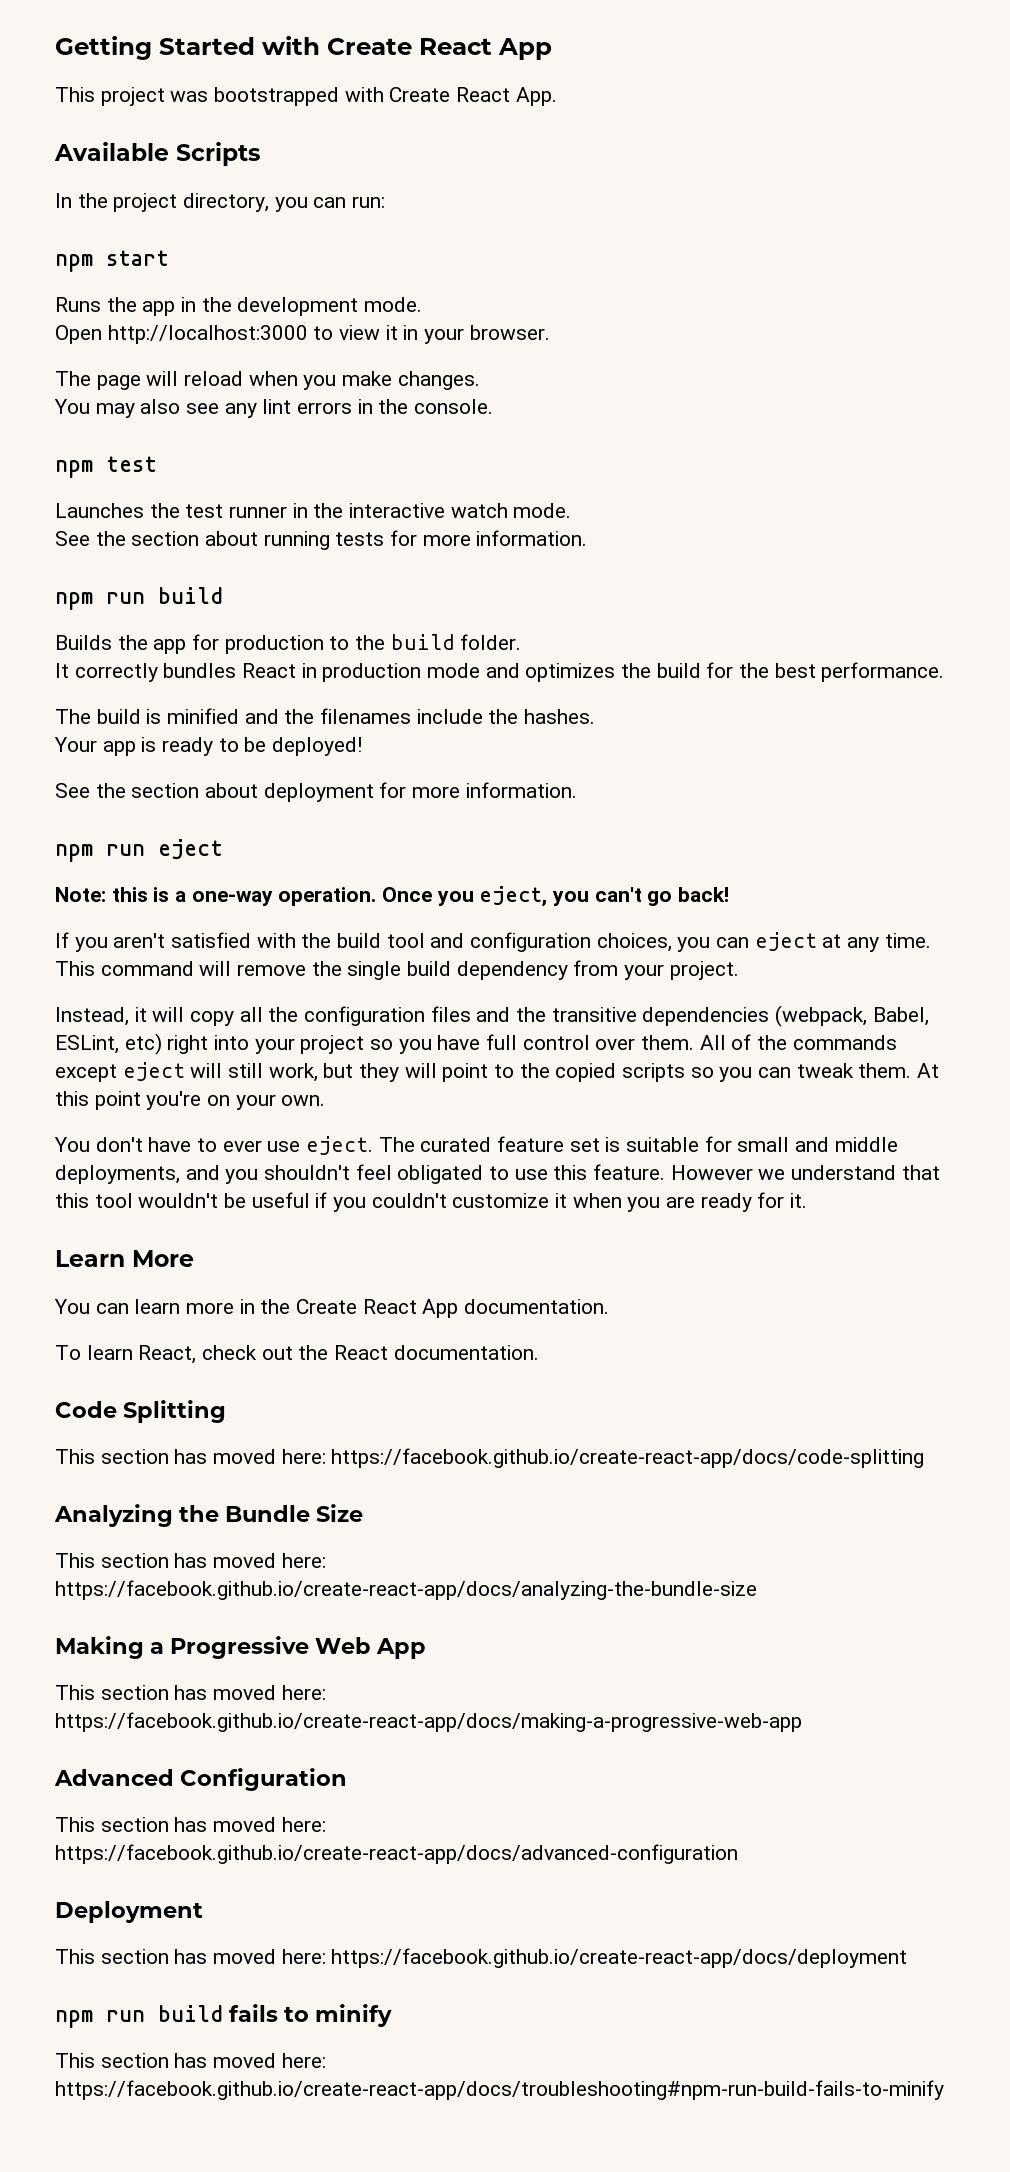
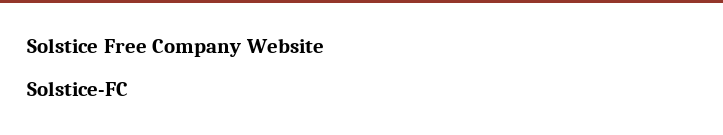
[55,36,552,60] [55,87,557,106] [54,142,260,166] [55,193,386,212] [55,250,169,272] [55,297,423,316] [55,325,550,344] [55,371,480,390] [54,399,494,418] [55,456,157,478] [55,503,572,518] [55,530,588,550] [55,587,223,610] [55,634,522,654] [55,662,945,682] [55,708,596,724] [54,737,363,756] [55,782,577,802] [55,839,223,862] [55,886,730,907] [55,932,931,952] [55,960,739,980] [55,1005,929,1027] [55,1033,897,1055] [55,1062,940,1082] [55,1091,326,1110] [54,1136,898,1155] [55,1164,940,1184] [55,1192,808,1212] [55,1250,194,1267] [54,1299,610,1318] [55,1345,539,1364] [55,1400,227,1423] [55,1448,925,1468] [54,1504,364,1527] [55,1553,326,1568] [55,1580,757,1600] [55,1636,427,1659] [55,1685,326,1700] [55,1712,802,1732] [54,1768,348,1791] [55,1817,326,1832] [55,1844,738,1864] [55,1901,203,1923] [55,1948,908,1968] [55,2004,393,2028] [55,2053,326,2068] [55,2080,944,2100] Getting Started with Create React App // This project was bootstrapped with Create React App. // Available Scripts // In the project directory, you can run: // npm start // Runs the app in the development mode. // Open http://localhost:3000 to view it in your browser. // The page will reload when you make changes. // You may also see any lint errors in the console. // npm test // Launches the test runner in the interactive watch mode. // See the section about running tests for more information. // npm run build // Builds the app for production to the build folder. // It correctly bundles React in production mode and optimizes the build for the best performance. // The build is minified and the filenames include the hashes. // Your app is ready to be deployed! // See the section about deployment for more information. // npm run eject // Note: this is a one-way operation. Once you eject, you can't go back! // If you aren't satisfied with the build tool and configuration choices, you can eject at any time. This command will remove the single build dependency from your project. // Instead, it will copy all the configuration files and the transitive dependencies (webpack, Babel, ESLint, etc) right into your project so you have full control over them. All of the commands except eject will still work, but they will point to the copied scripts so you can tweak them. At this point you're on your own. // You don't have to ever use eject. The curated feature set is suitable for small and middle deployments, and you shouldn't feel obligated to use this feature. However we understand that this tool wouldn't be useful if you couldn't customize it when you are ready for it. // Learn More // You can learn more in the Create React App documentation. // To learn React, check out the React documentation. // Code Splitting // This section has moved here: https://facebook.github.io/create-react-app/docs/code-splitting // Analyzing the Bundle Size // This section has moved here: https://facebook.github.io/create-react-app/docs/analyzing-the-bundle-size // Making a Progressive Web App // This section has moved here: https://facebook.github.io/create-react-app/docs/making-a-progressive-web-app // Advanced Configuration // This section has moved here: https://facebook.github.io/create-react-app/docs/advanced-configuration // Deployment // This section has moved here: https://facebook.github.io/create-react-app/docs/deployment // npm run build fails to minify // This section has moved here: https://facebook.github.io/create-react-app/docs/troubleshooting#npm-run-build-fails-to-minify -> [27,38,324,57] [27,81,128,96] Solstice Free Company Website // Solstice-FC

